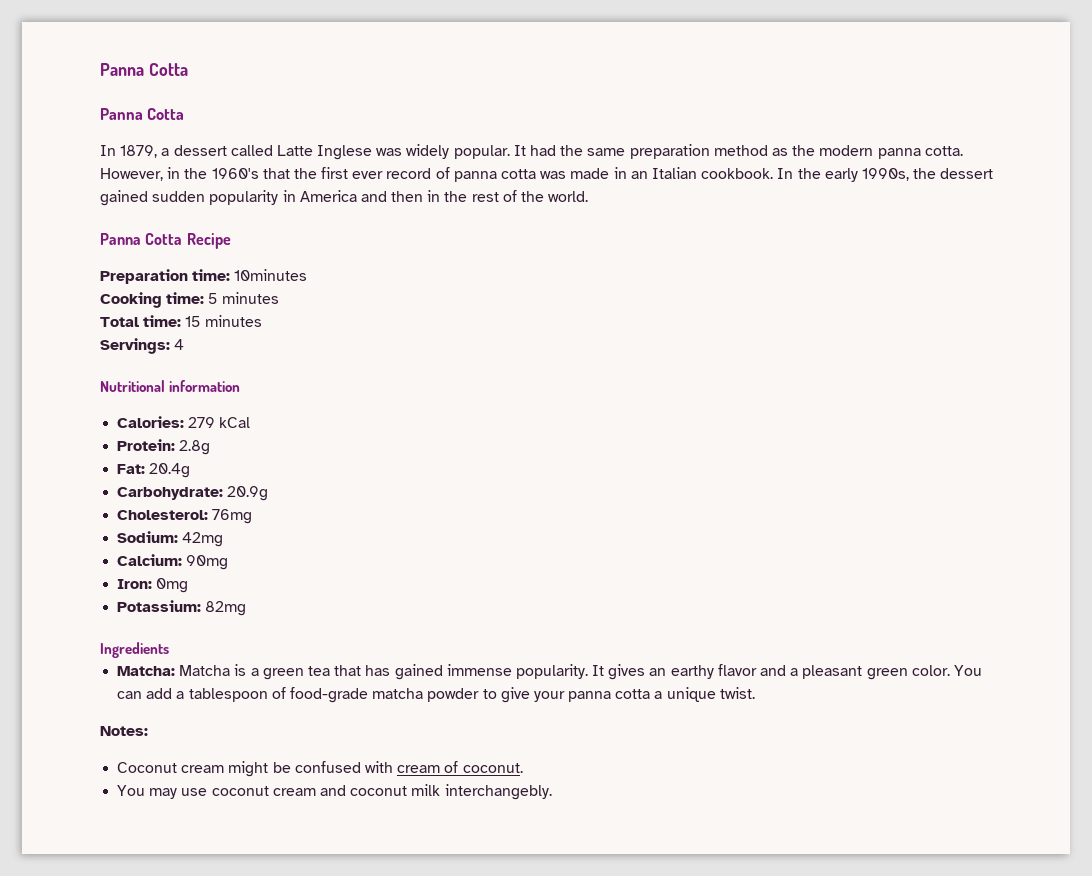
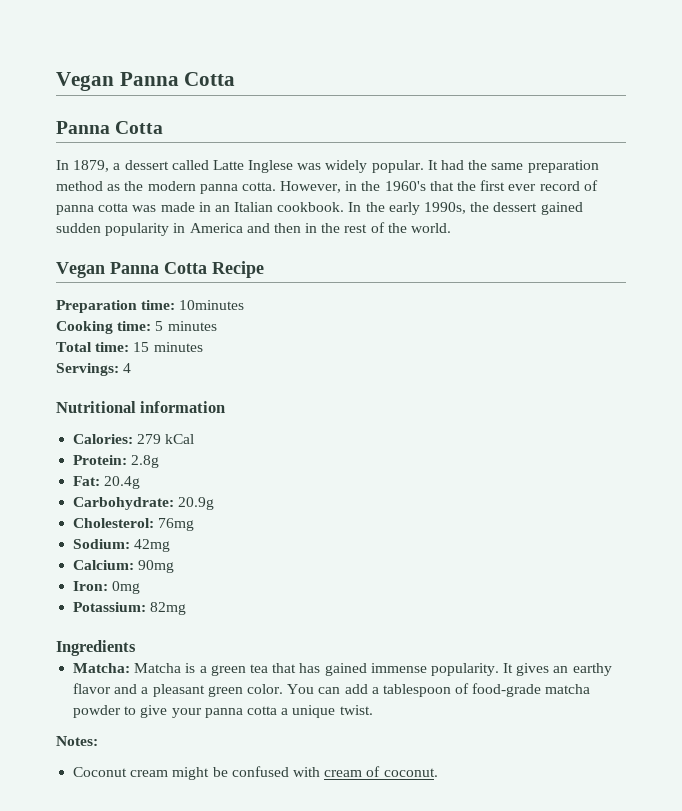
(100, 69) none -> [56,72,114,91] Vegan
(589, 196) none -> [56,262,105,278] Vegan
[117,784,552,800] // You may use coconut cream and coconut milk interchangebly. -> (438, 772) none

